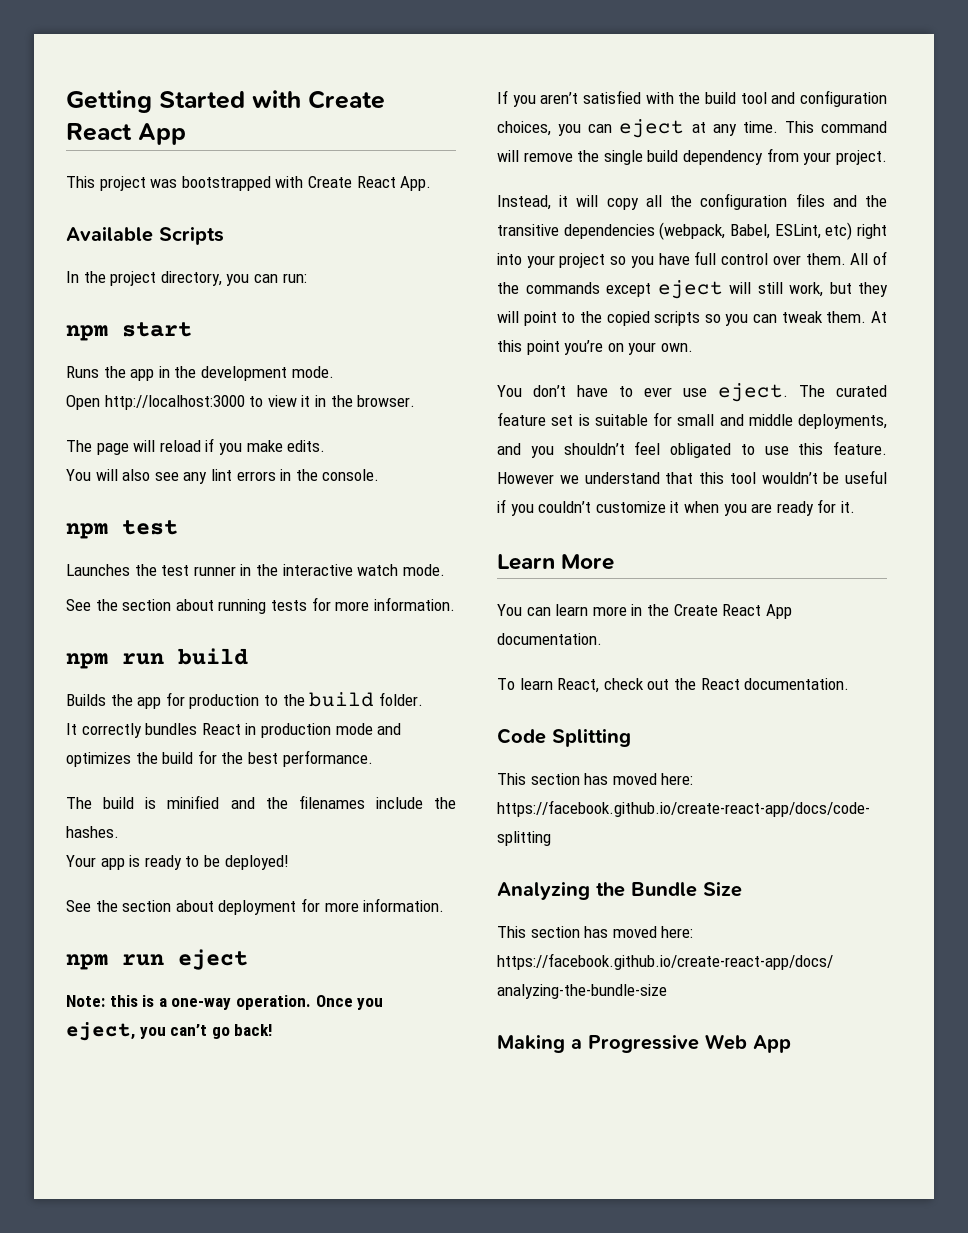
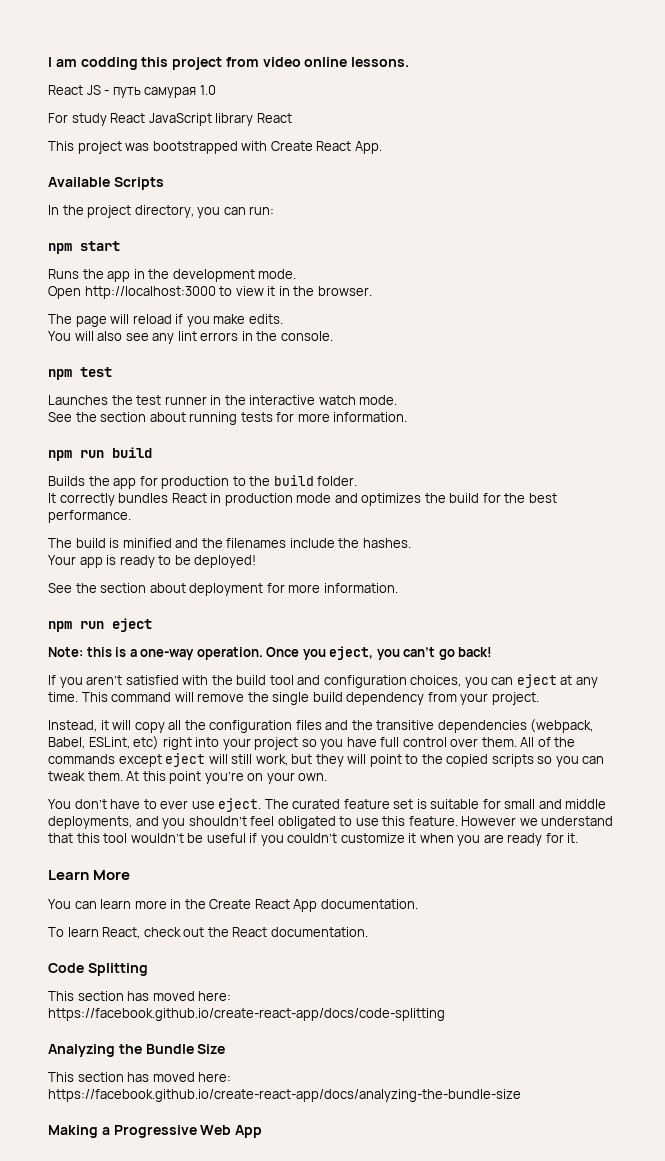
[66,90,385,113] [66,123,186,145] Getting Started with Create React App -> [48,57,410,70] [48,85,216,98] [48,113,292,126] I am codding this project from video online lessons. // React JS - путь самурая 1.0 // For study React JavaScript library React

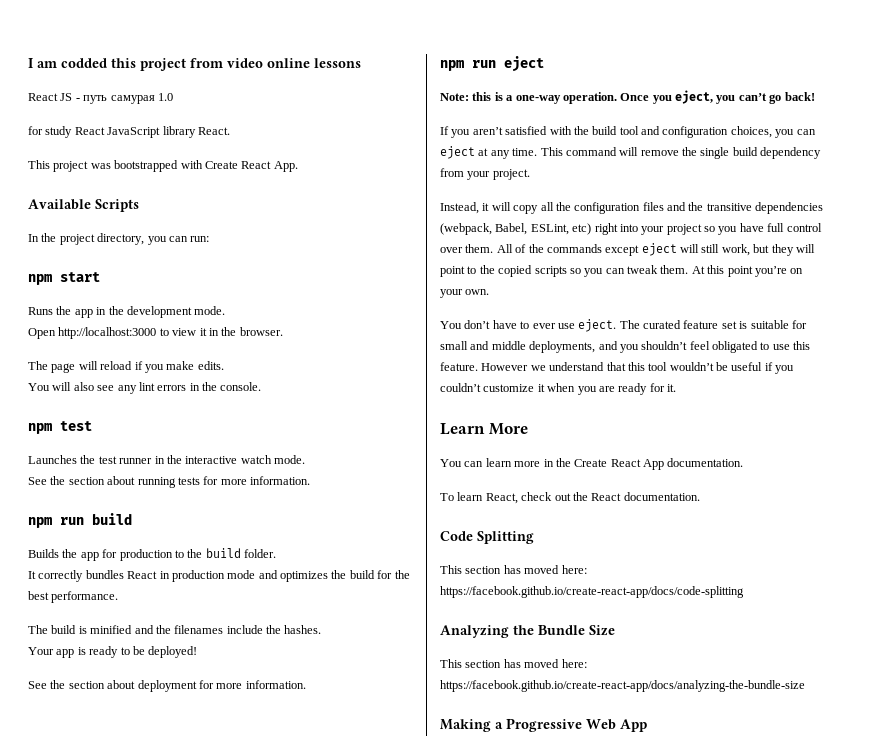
[80,57,138,70] codding -> [61,58,107,68] codded
[351,57,410,67] lessons. -> [314,58,361,68] lessons
[48,113,68,123] For -> [28,126,43,135] for
[256,113,292,123] React -> [197,127,230,135] React.

